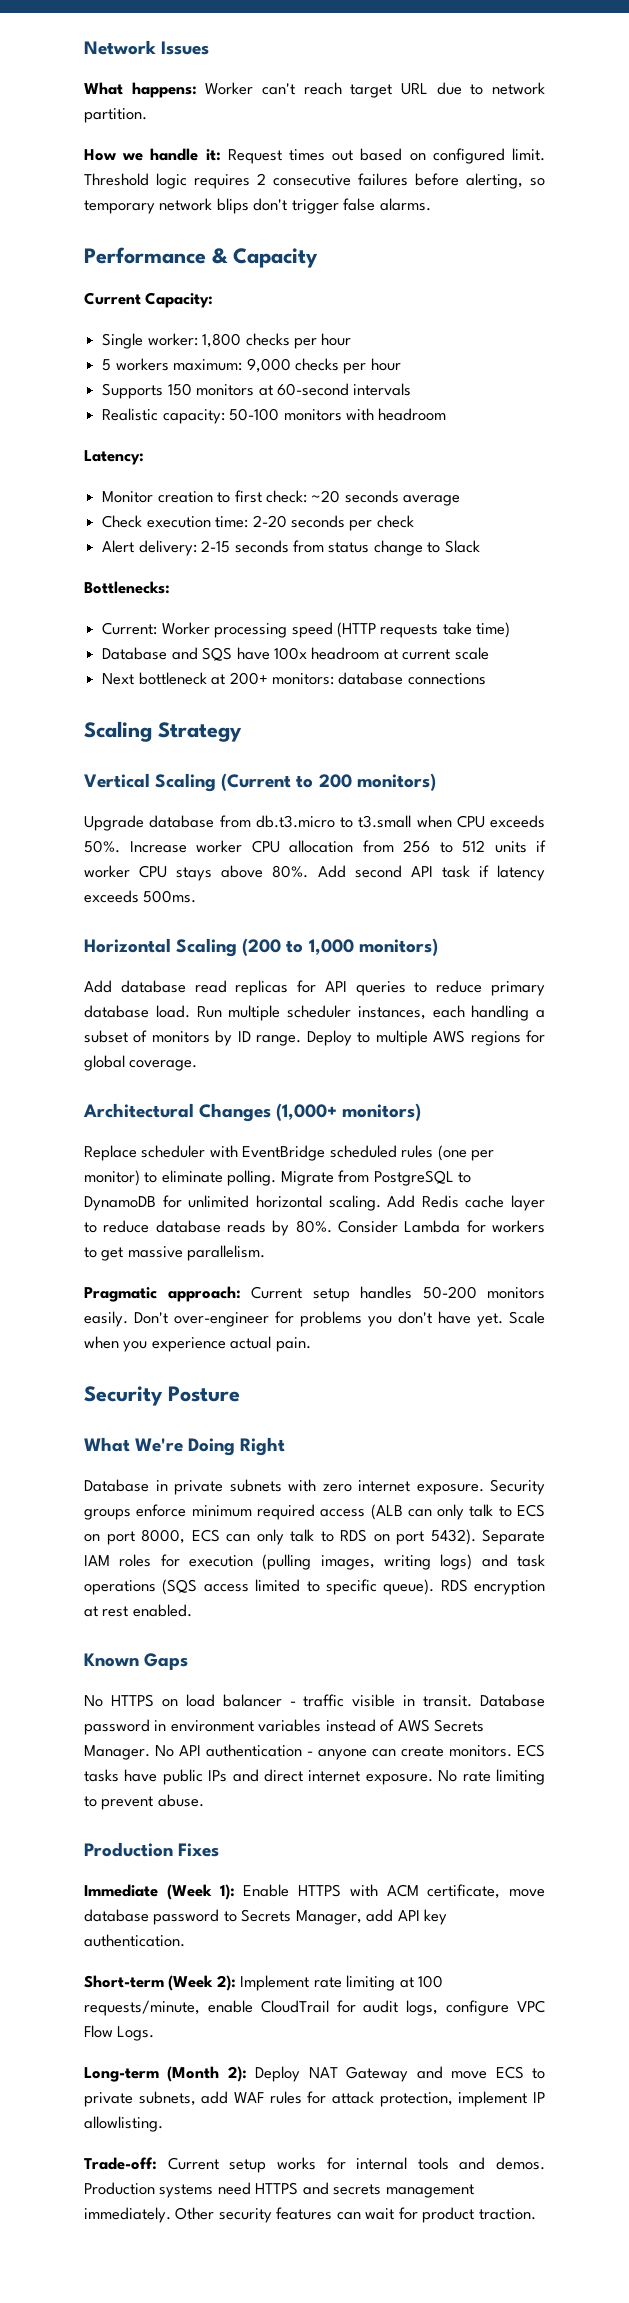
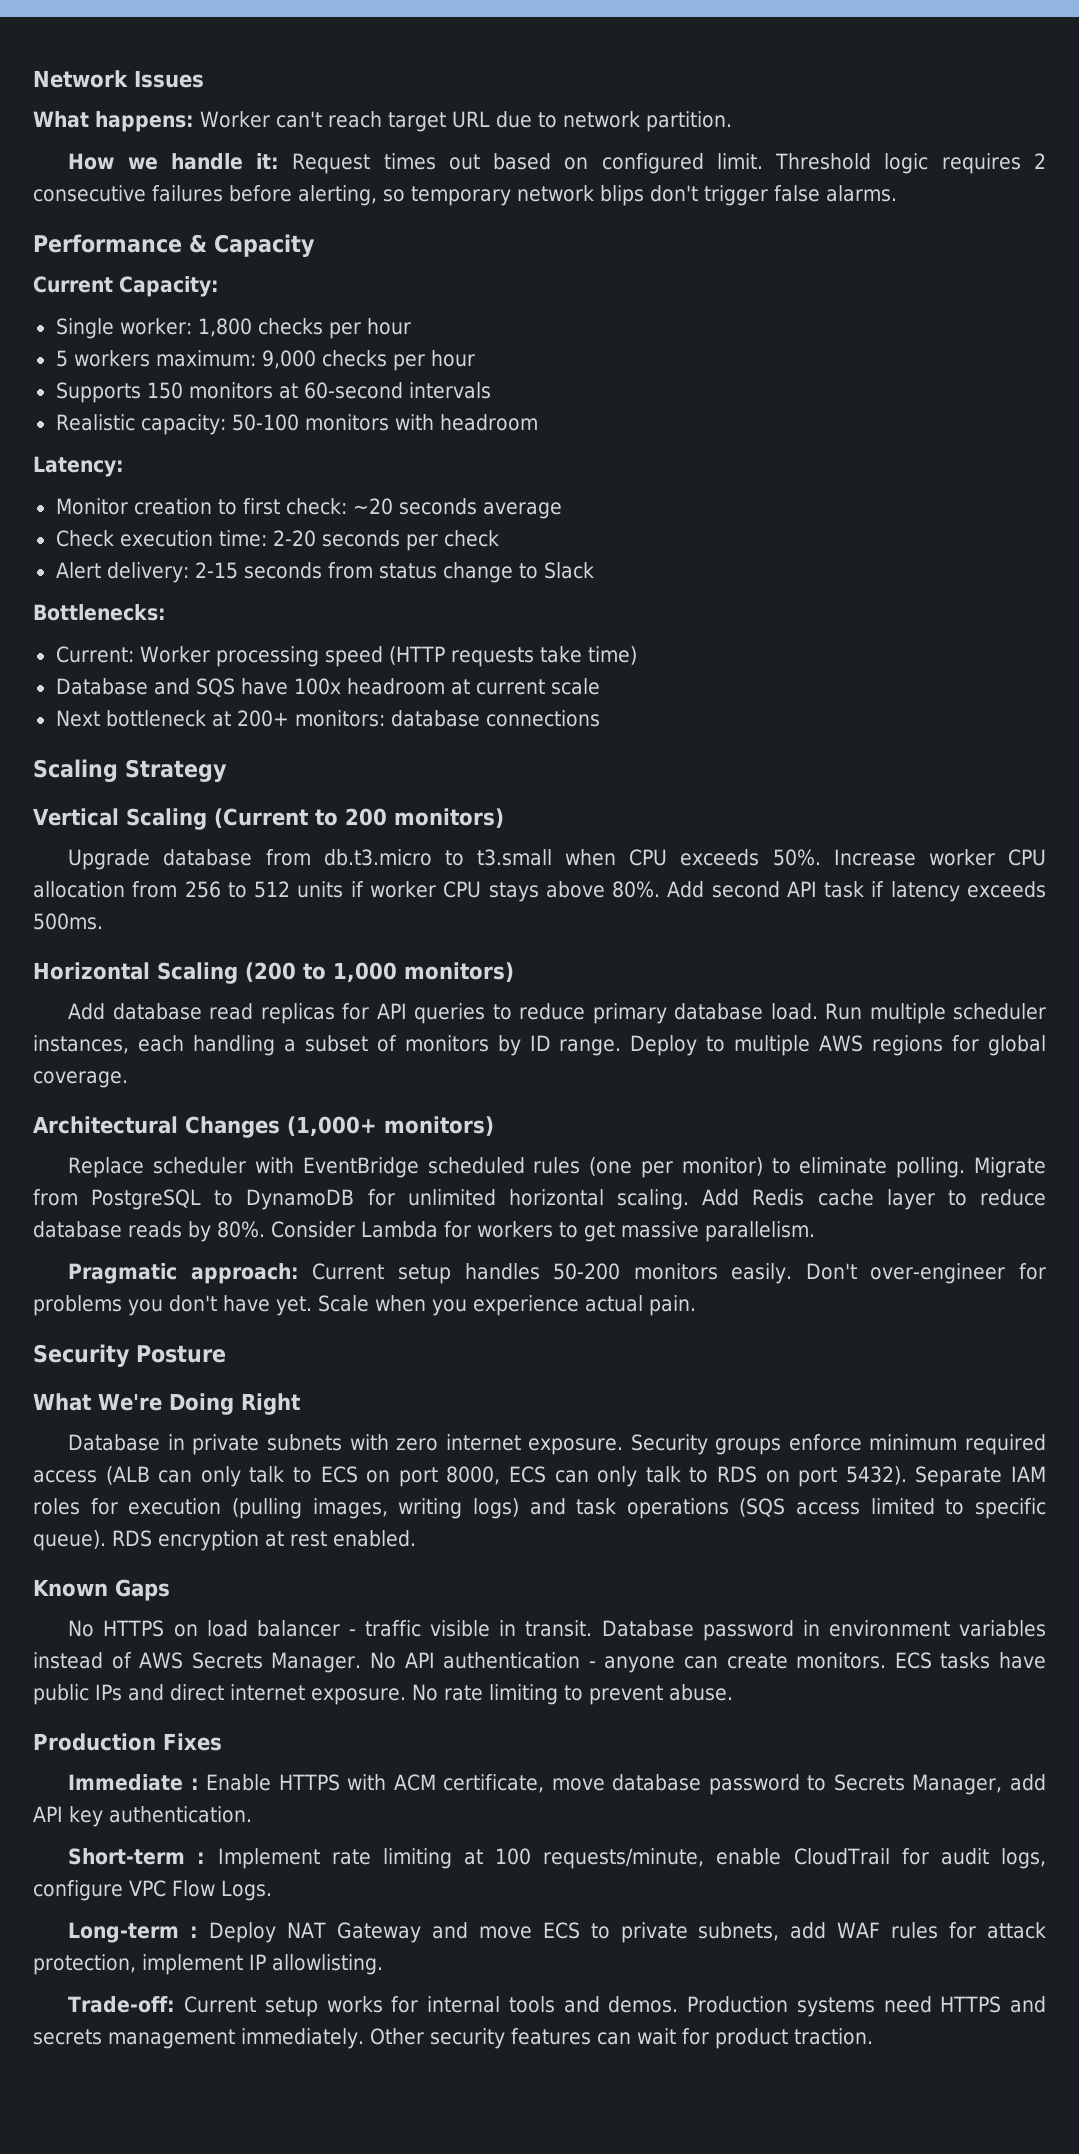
[166,1884,235,1900] (Week 1): -> [190,1778,199,1790] :
[168,1975,236,1991] (Week 2): -> [197,1852,206,1864] :
[167,2066,247,2082] (Month 2): -> [190,1926,199,1938] :

